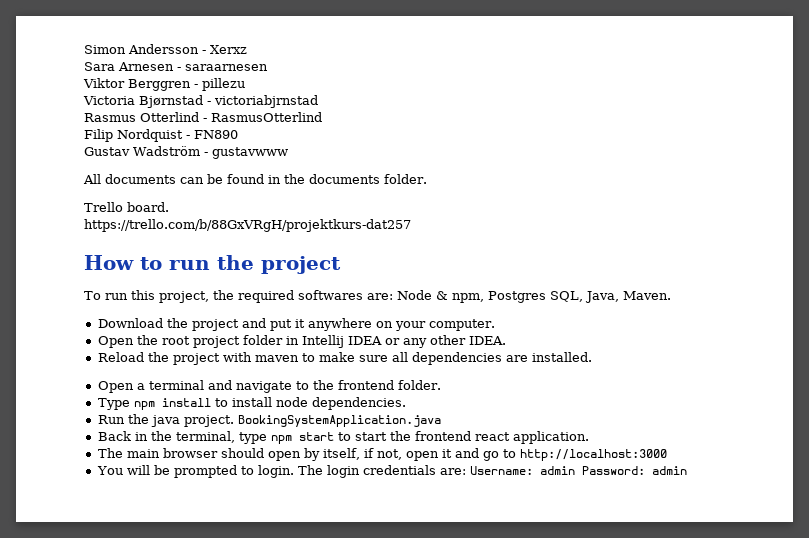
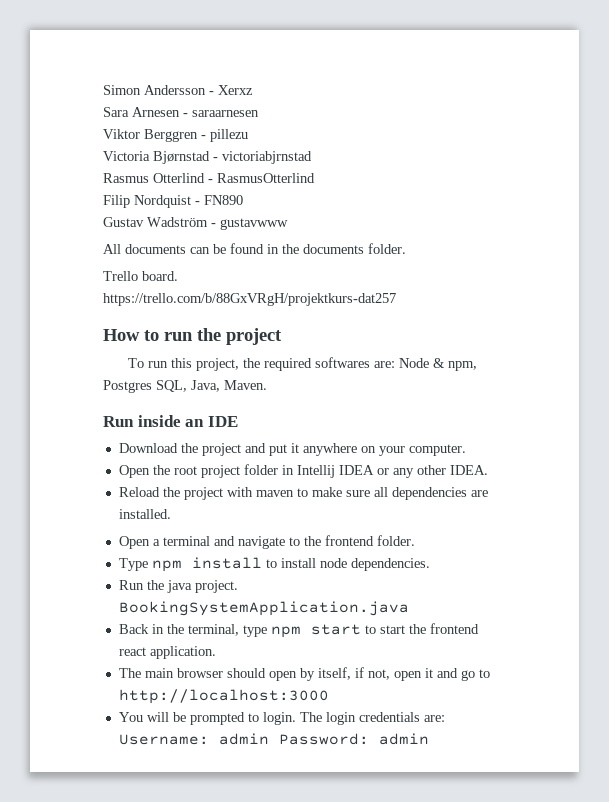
(671, 295) none -> [103,415,238,427] // Run inside an IDE

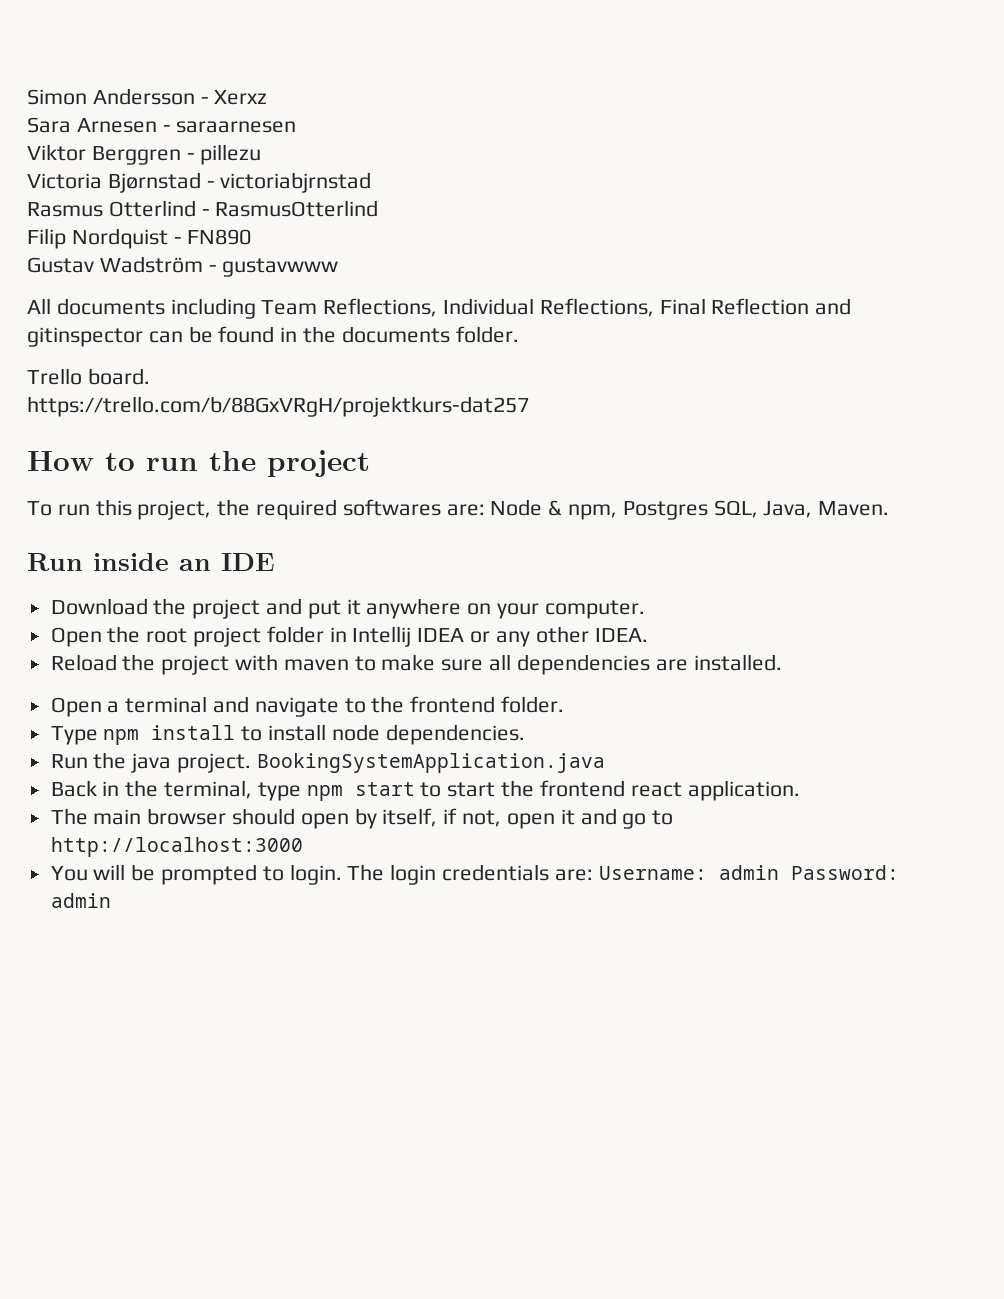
(186, 249) none -> [170,298,852,319] [27,327,143,347] including Team Reflections, Individual Reflections, Final Reflection and gitinspector

